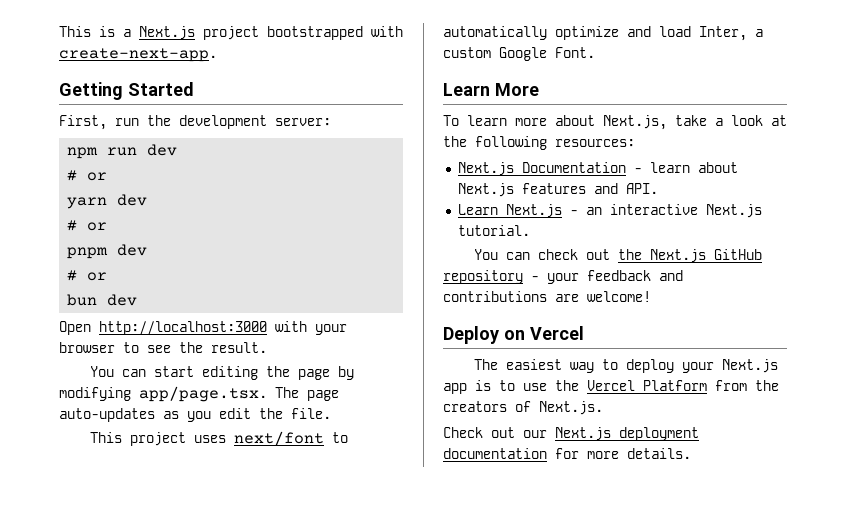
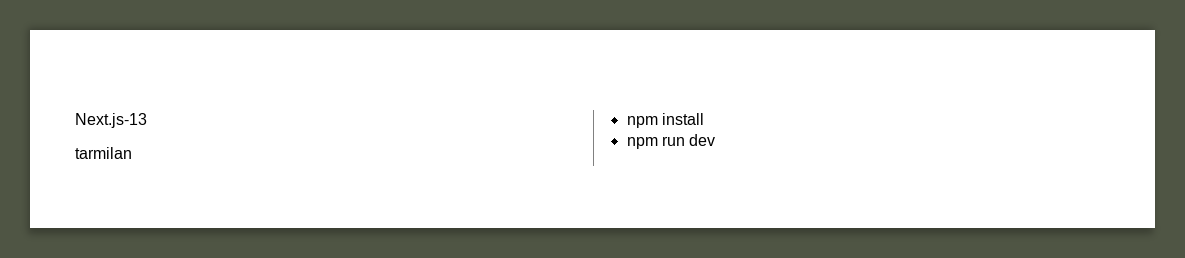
[59,26,403,40] [59,48,217,62] [59,82,194,100] [59,115,331,130] [67,144,178,159] [67,170,108,181] [67,194,148,209] [67,220,108,231] [67,244,148,259] [67,270,108,281] [67,294,138,306] [59,321,347,335] [59,342,267,353] [90,366,355,380] [59,386,339,402] [59,408,331,422] [90,431,349,446] [443,26,763,41] [443,47,595,61] [443,83,539,96] [443,115,787,130] [443,136,635,150] [457,162,738,176] [457,183,658,197] [457,204,762,218] [457,225,530,236] [474,249,763,263] [443,270,683,284] [443,291,651,302] [443,326,584,344] [474,359,779,373] [443,380,779,394] [443,401,603,415] [443,427,699,441] [443,448,691,459] This is a Next.js project bootstrapped with create-next-app. // Getting Started // First, run the development server: // npm run dev // # or // yarn dev // # or // pnpm dev // # or // bun dev // Open http://localhost:3000 with your browser to see the result. // You can start editing the page by modifying app/page.tsx. The page auto-updates as you edit the file. // This project uses next/font to automatically optimize and load Inter, a custom Google Font. // Learn More // To learn more about Next.js, take a look at the following resources: // Next.js Documentation - learn about Next.js features and API. // Learn Next.js - an interactive Next.js tutorial. // You can check out the Next.js GitHub repository - your feedback and contributions are welcome! // Deploy on Vercel // The easiest way to deploy your Next.js app is to use the Vercel Platform from the creators of Next.js. // Check out our Next.js deployment documentation for more details. -> [75,113,147,128] [75,147,132,159] [626,113,704,128] [626,134,716,149] Next.js-13 // tarmilan // npm install // npm run dev

